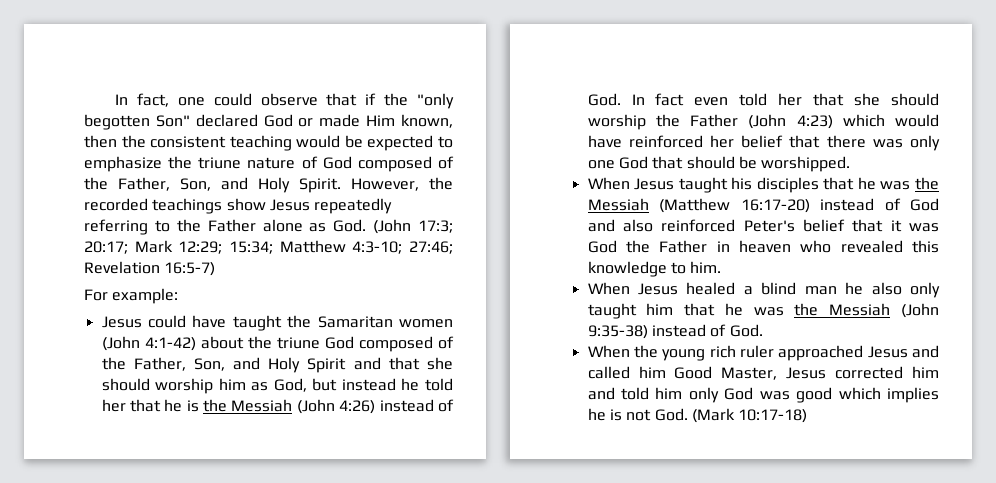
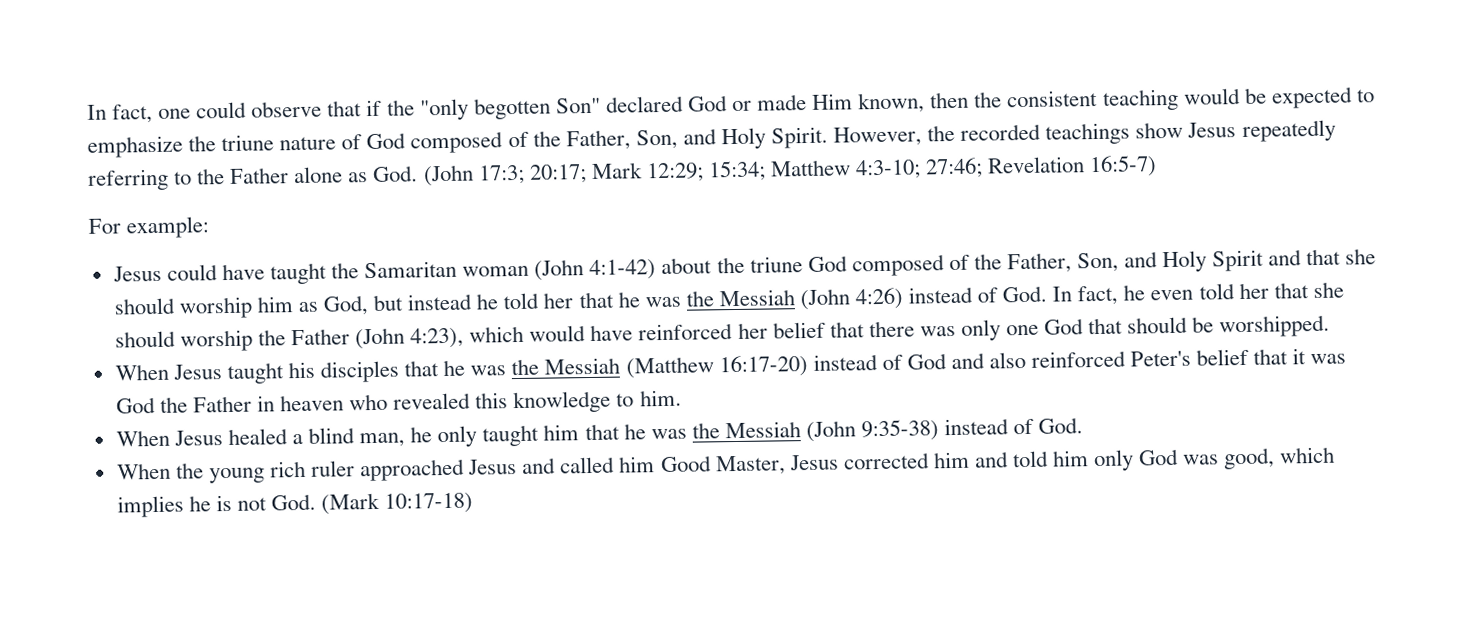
[399,319,453,328] women -> [462,265,530,277] woman
[186,400,199,412] is -> [644,296,681,308] was
[655,93,685,106] fact -> [1077,284,1146,306] fact, he
[796,115,833,129] 4:23) -> [410,327,465,349] 4:23),
[804,282,902,295] man he also -> [359,426,433,448] man, he
[796,387,833,403] good -> [1223,447,1276,470] good,

